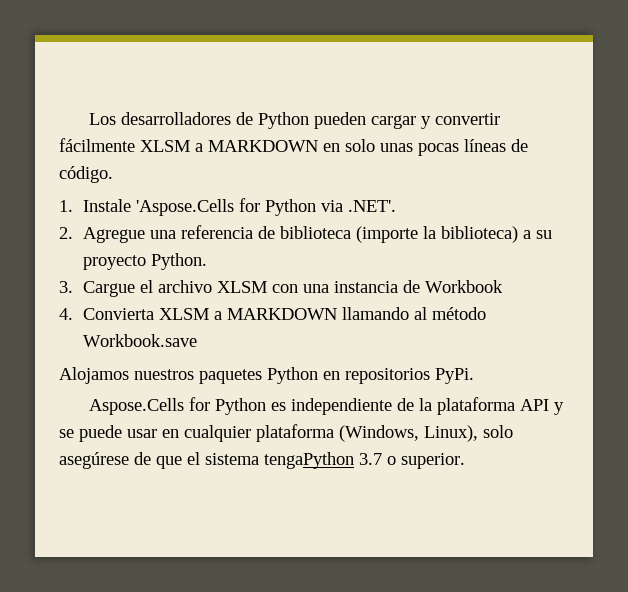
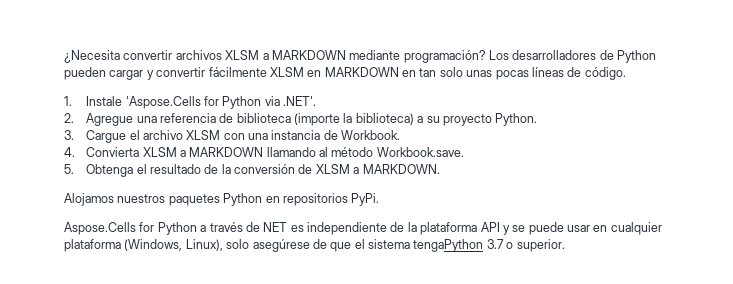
(89, 119) none -> [64,50,486,63] ¿Necesita convertir archivos XLSM a MARKDOWN mediante programación?
[195,143,203,152] a -> [307,70,322,77] en
(340, 147) none -> [419,68,437,77] tan
[424,280,503,293] Workbook -> [341,130,401,140] Workbook.
[82,334,197,347] Workbook.save -> [376,147,464,157] [64,164,440,177] Workbook.save. // 5. Obtenga el resultado de la conversión de XLSM a MARKDOWN.
(267, 406) none -> [200,222,288,232] a través de NET

